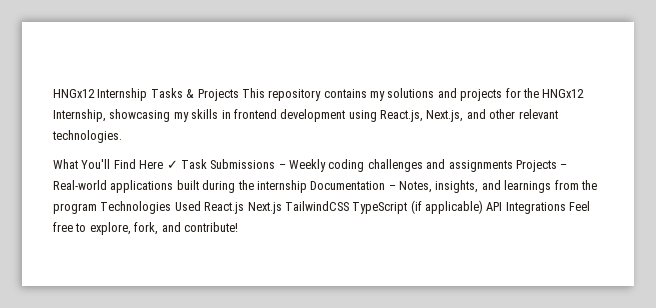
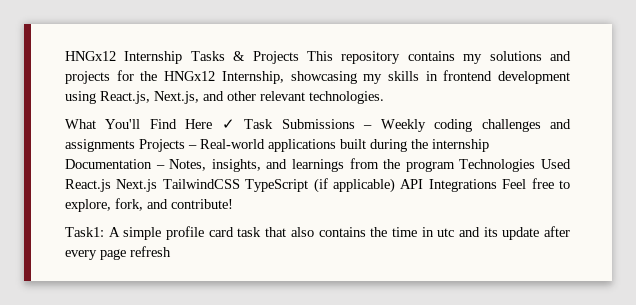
(238, 227) none -> [65,226,570,240] [65,246,171,260] // Task1: A simple profile card task that also contains the time in utc and its update after every page refresh

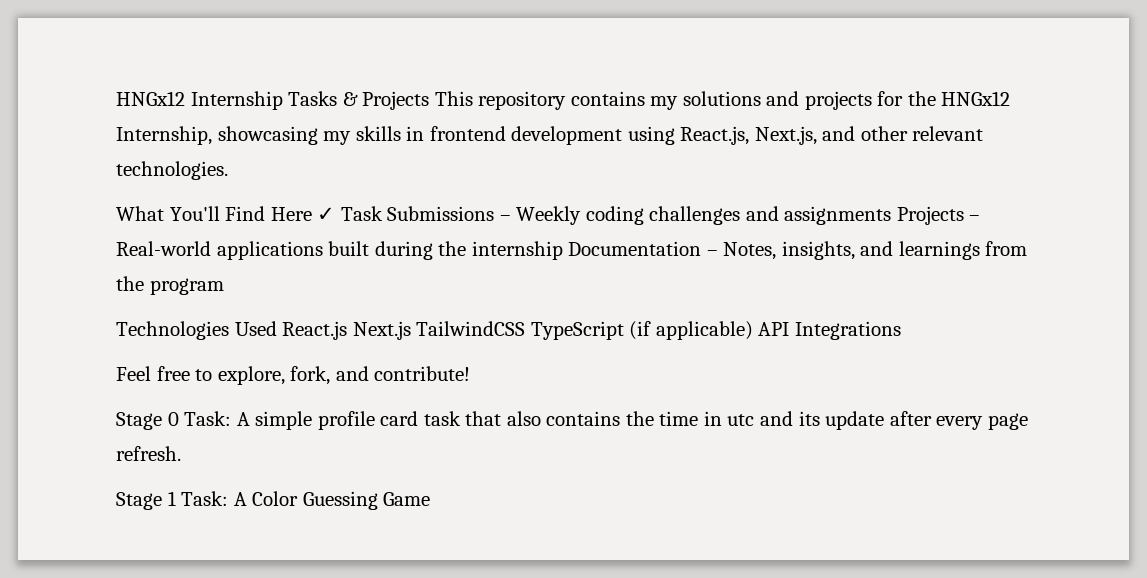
(455, 166) none -> (224, 286) //
(497, 185) none -> (901, 330) //
[65,227,104,237] Task1: -> [116,411,232,430] Stage 0 Task:
[130,246,171,257] refresh -> [116,446,181,461] [116,491,431,510] refresh. // Stage 1 Task: A Color Guessing Game

